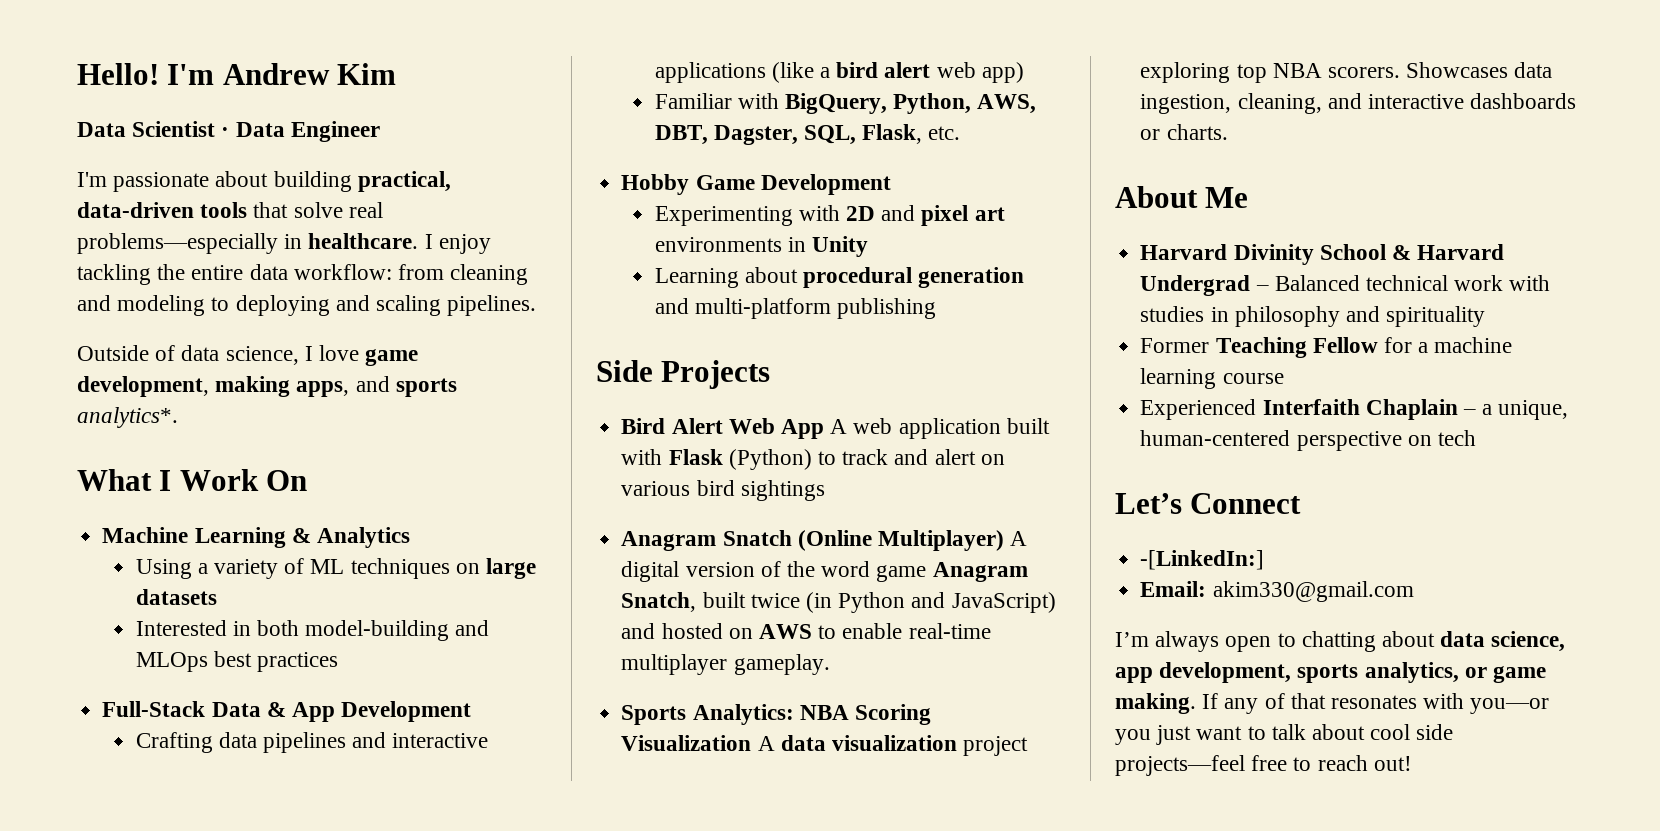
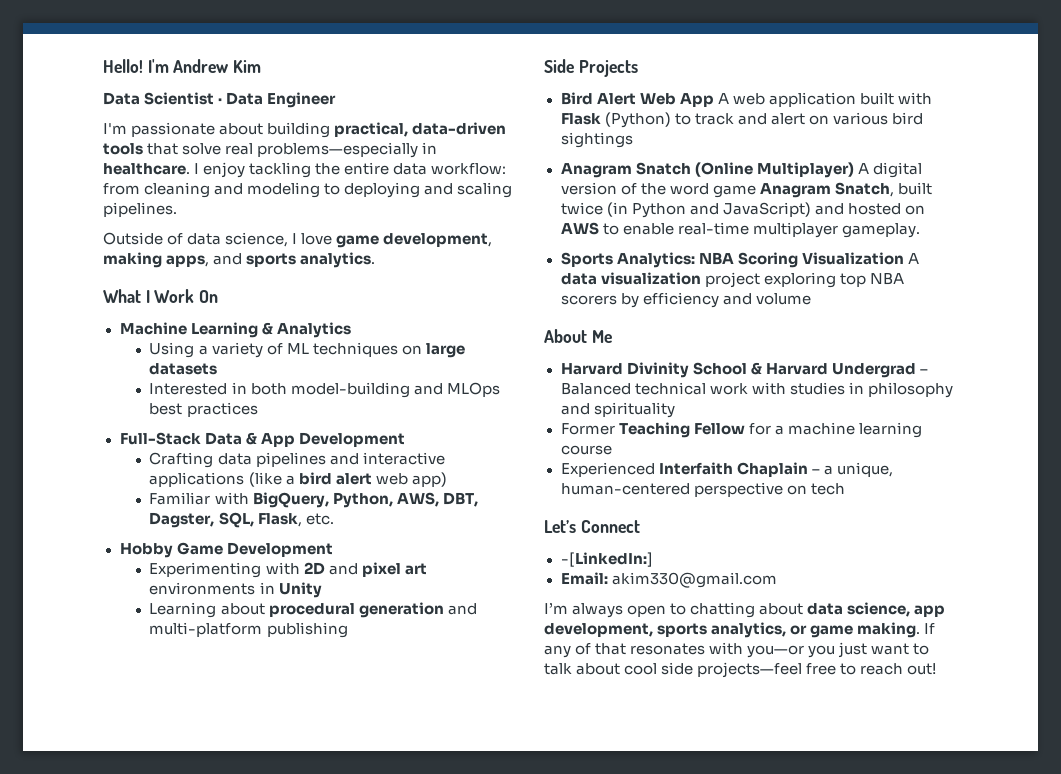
[77,407,178,428] analytics*. -> [300,252,376,268] analytics.
[1327,62,1553,78] [1140,93,1577,114] [1140,124,1228,140] scorers. Showcases data ingestion, cleaning, and interactive dashboards or charts. -> [560,292,811,308] scorers by efficiency and volume

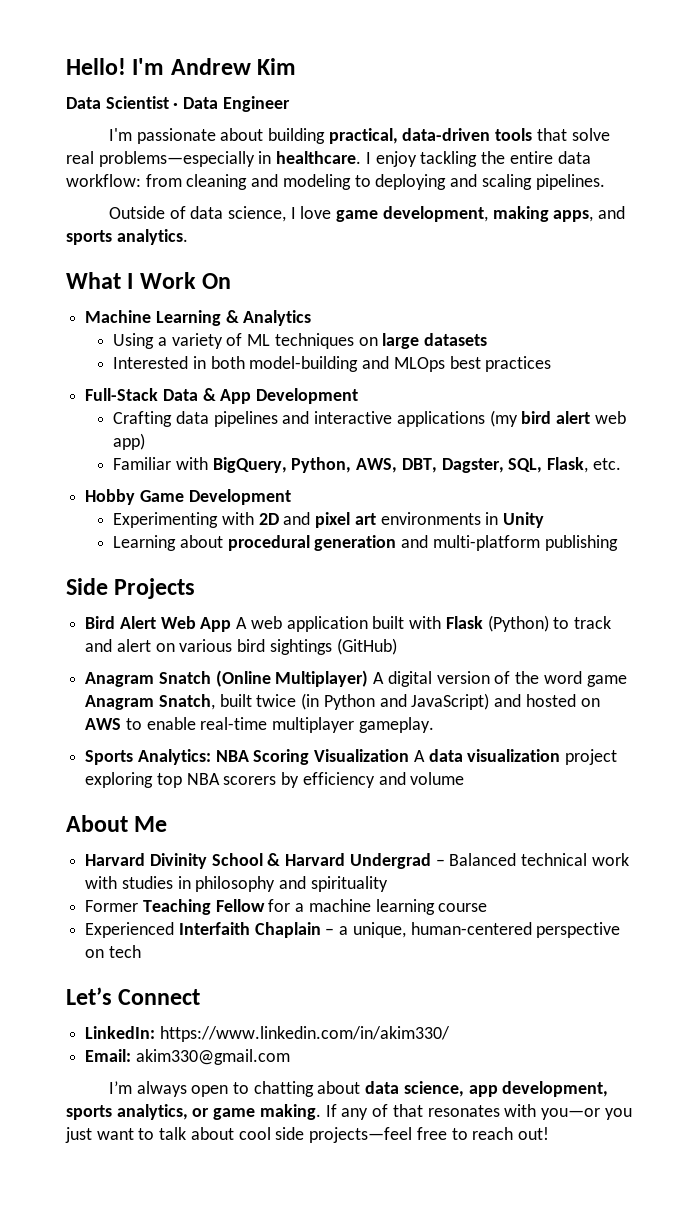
[248,472,295,487] (like a -> [489,410,518,427] (my
(633, 140) none -> [336,638,397,655] (GitHub)
[560,552,653,567] -[LinkedIn:] -> [85,1026,450,1042] LinkedIn: https://www.linkedin.com/in/akim330/

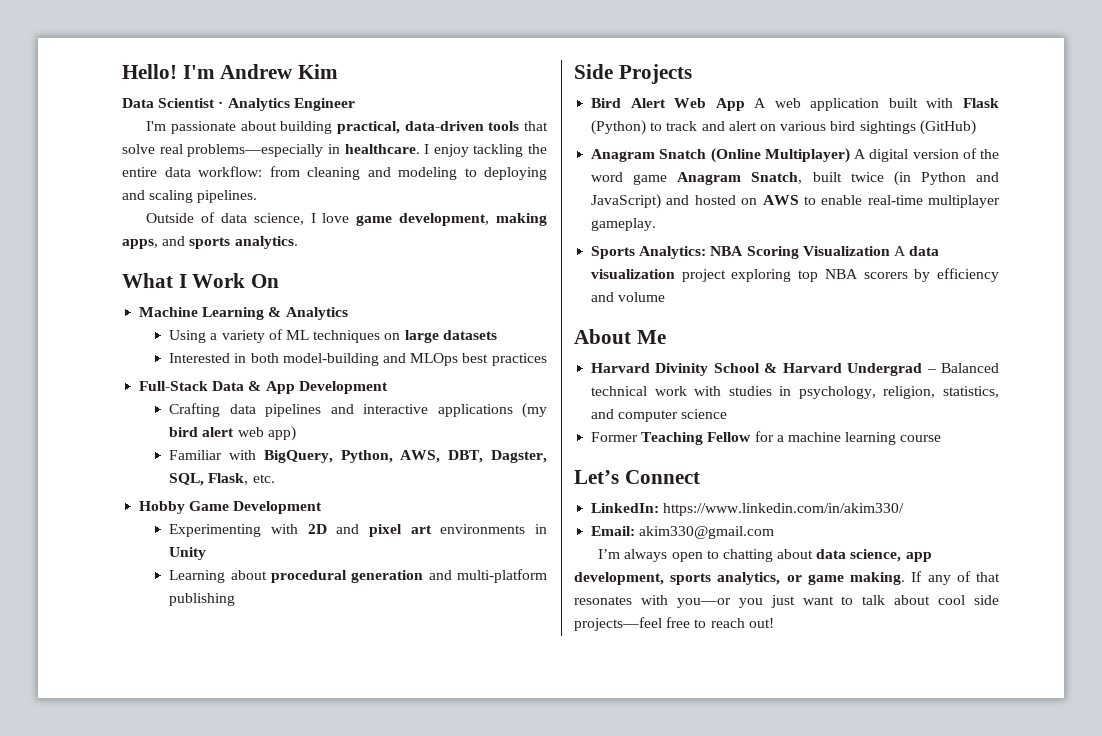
[183,97,219,109] Data -> [227,98,290,111] Analytics
[195,876,388,892] philosophy and spirituality -> [798,386,999,399] [591,409,728,422] psychology, religion, statistics, and computer science
[85,922,621,938] [85,945,141,958] // Experienced Interfaith Chaplain – a unique, human-centered perspective on tech -> (942, 438) none

